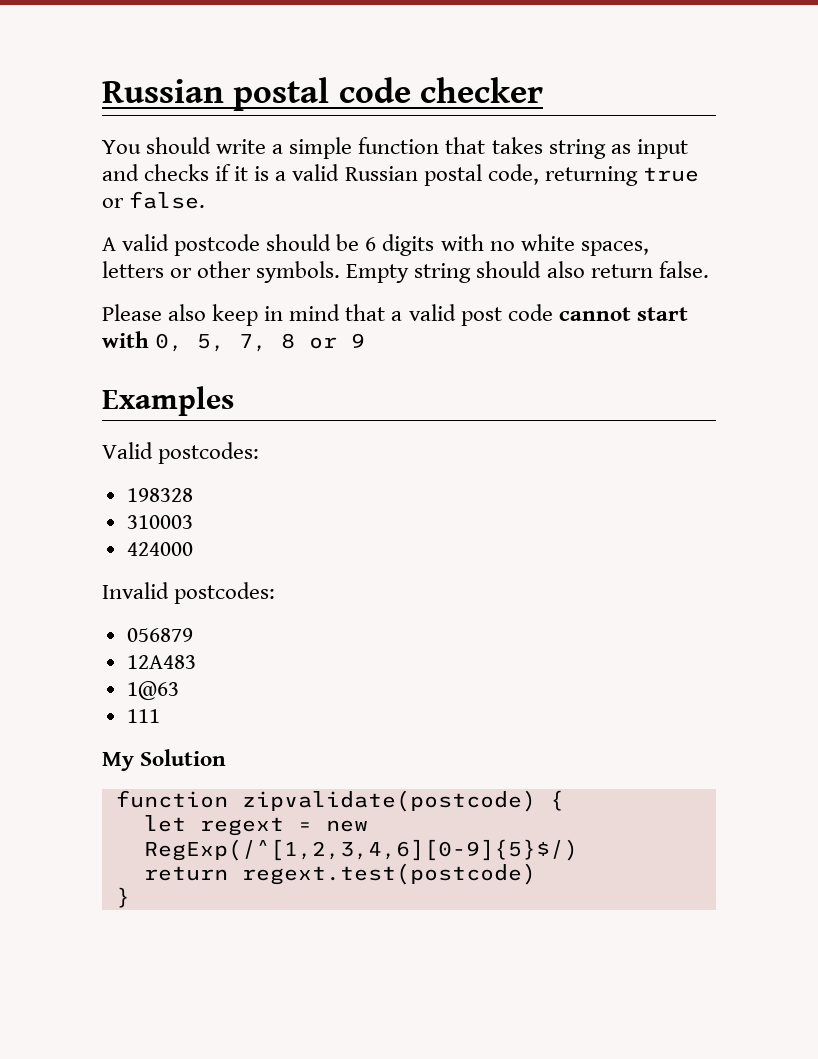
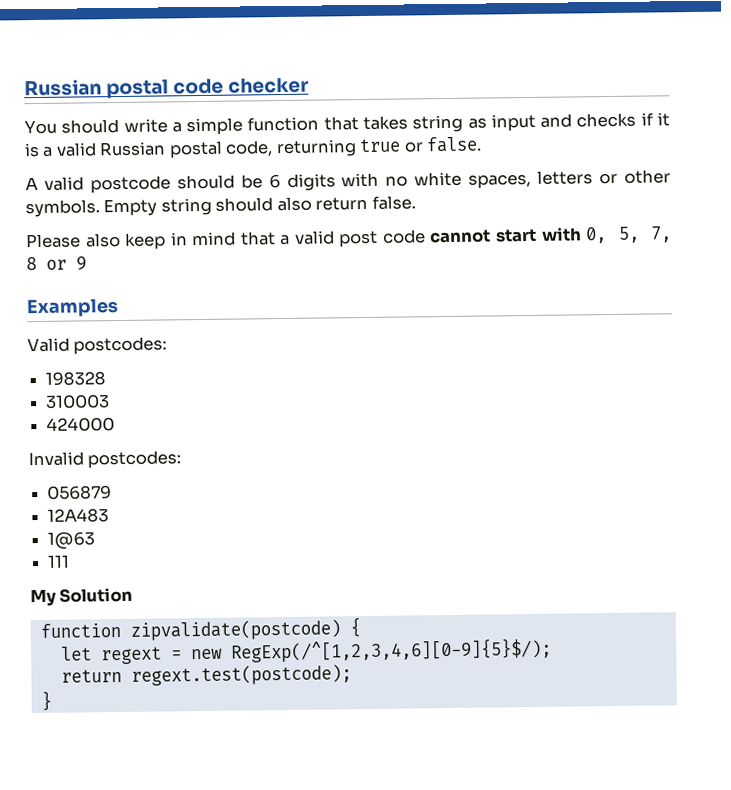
[143,839,578,861] [143,863,536,885] RegExp(/^[1,2,3,4,6][0-9]{5}$/) // return regext.test(postcode) -> [230,637,552,663] [60,664,352,686] RegExp(/^[1,2,3,4,6][0-9]{5}$/); // return regext.test(postcode);

